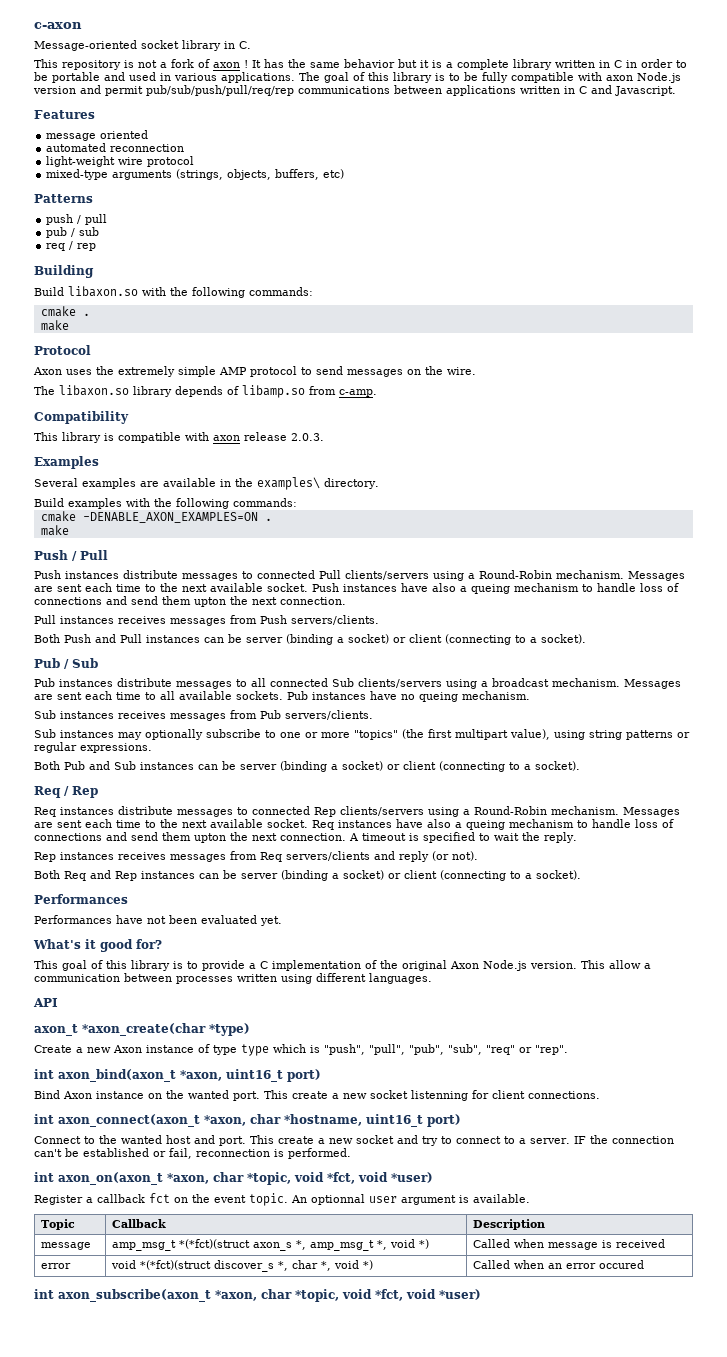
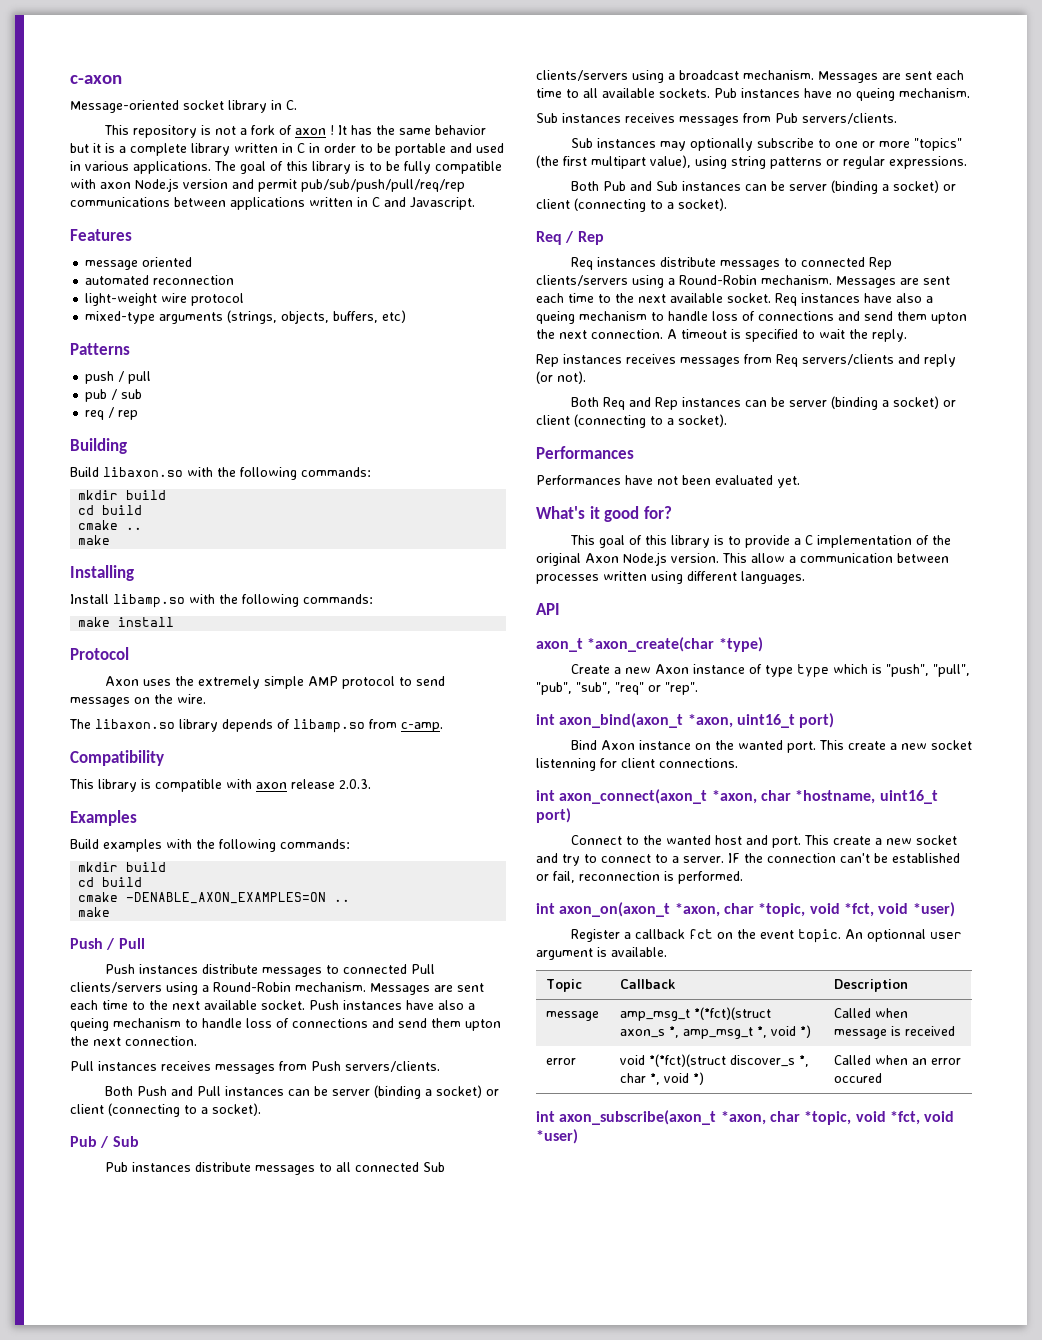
[40,306,90,317] [40,320,69,331] // cmake . // make -> [78,490,167,500] [78,505,143,515] [78,520,143,530] [78,535,111,545] [70,565,134,581] [70,594,373,608] [78,617,175,627] // mkdir build // cd build // cmake .. // make // Installing // Install libamp.so with the following commands: // make install
[34,477,379,490] // Several examples are available in the examples\ directory. -> (137, 818) none
(297, 502) none -> [78,862,167,872] [78,877,143,887] // mkdir build // cd build
[264,518,272,521] . -> [334,899,351,902] ..

